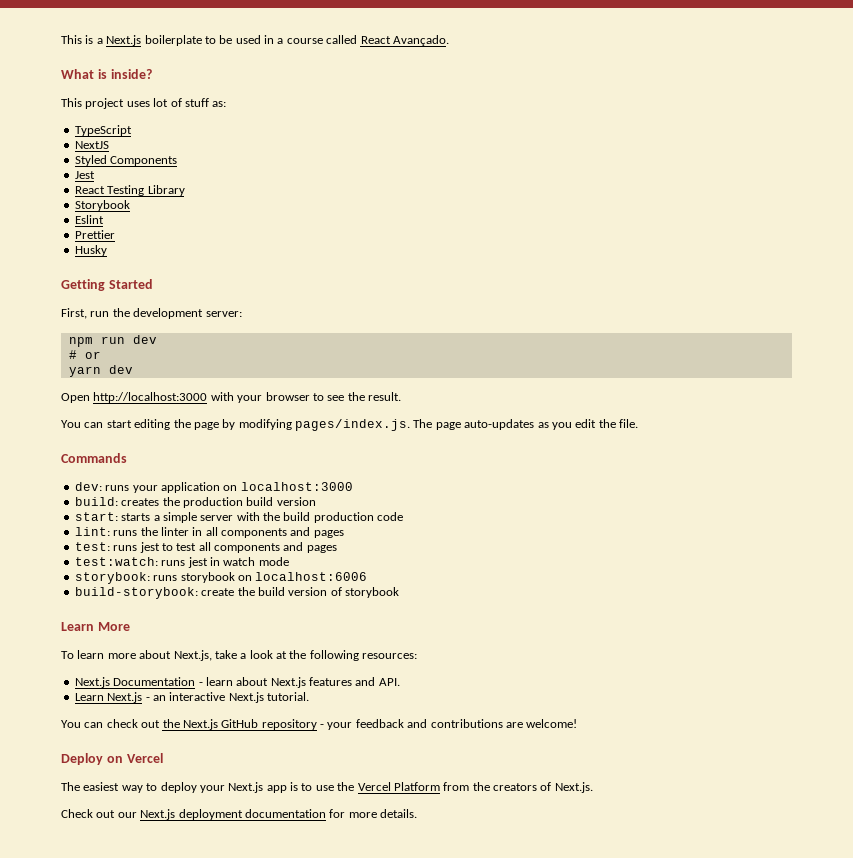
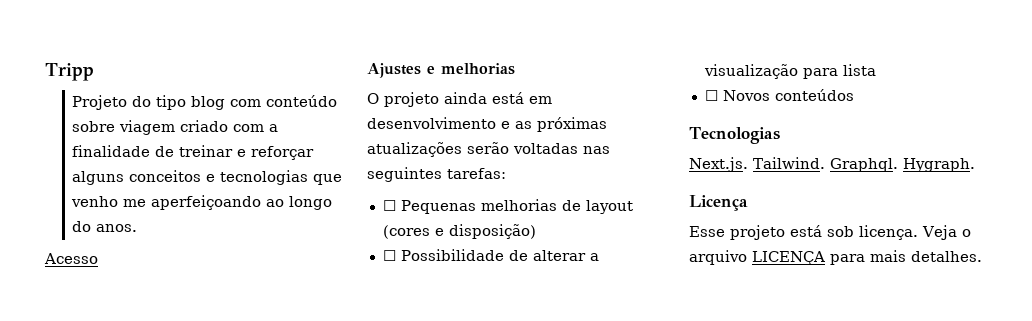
[61,35,449,46] [61,69,152,79] [61,98,227,109] [74,125,132,136] [74,141,109,149] [74,155,178,166] [74,171,95,179] [74,185,185,196] [74,200,130,211] [74,215,104,224] [74,230,115,239] [74,245,107,256] [61,279,153,291] [61,308,242,319] [68,335,157,347] [68,350,101,359] [68,365,133,377] [61,392,401,403] [61,419,638,431] [61,453,127,463] [74,482,353,493] [74,497,316,508] [74,512,404,523] [74,527,344,538] [74,542,337,553] [74,557,289,568] [74,572,368,584] [74,587,399,599] [61,622,130,631] [61,650,418,661] [74,677,400,688] [74,692,309,703] [61,719,578,730] [61,753,163,765] [61,782,593,793] [61,809,417,820] This is a Next.js boilerplate to be used in a course called React Avançado. // What is inside? // This project uses lot of stuff as: // TypeScript // NextJS // Styled Components // Jest // React Testing Library // Storybook // Eslint // Prettier // Husky // Getting Started // First, run the development server: // npm run dev // # or // yarn dev // Open http://localhost:3000 with your browser to see the result. // You can start editing the page by modifying pages/index.js. The page auto-updates as you edit the file. // Commands // dev: runs your application on localhost:3000 // build: creates the production build version // start: starts a simple server with the build production code // lint: runs the linter in all components and pages // test: runs jest to test all components and pages // test:watch: runs jest in watch mode // storybook: runs storybook on localhost:6006 // build-storybook: create the build version of storybook // Learn More // To learn more about Next.js, take a look at the following resources: // Next.js Documentation - learn about Next.js features and API. // Learn Next.js - an interactive Next.js tutorial. // You can check out the Next.js GitHub repository - your feedback and contributions are welcome! // Deploy on Vercel // The easiest way to deploy your Next.js app is to use the Vercel Platform from the creators of Next.js. // Check out our Next.js deployment documentation for more details. -> [45,63,94,81] [72,95,338,110] [72,120,279,135] [72,145,315,160] [72,170,343,185] [71,195,333,210] [72,221,138,232] [44,253,98,264] [367,63,515,78] [367,92,552,107] [367,117,607,132] [367,142,610,157] [367,167,506,182] [382,199,633,214] [382,224,536,239] [382,249,599,261] [703,64,876,79] [704,89,854,101] [689,127,780,144] [689,157,975,172] [689,195,748,211] [689,225,971,240] [689,250,982,265] Tripp // Projeto do tipo blog com conteúdo sobre viagem criado com a finalidade de treinar e reforçar alguns conceitos e tecnologias que venho me aperfeiçoando ao longo do anos. // Acesso // Ajustes e melhorias // O projeto ainda está em desenvolvimento e as próximas atualizações serão voltadas nas seguintes tarefas: // ☐ Pequenas melhorias de layout (cores e disposição) // ☐ Possibilidade de alterar a visualização para lista // ☐ Novos conteúdos // Tecnologias // Next.js. Tailwind. Graphql. Hygraph. // Licença // Esse projeto está sob licença. Veja o arquivo LICENÇA para mais detalhes.

